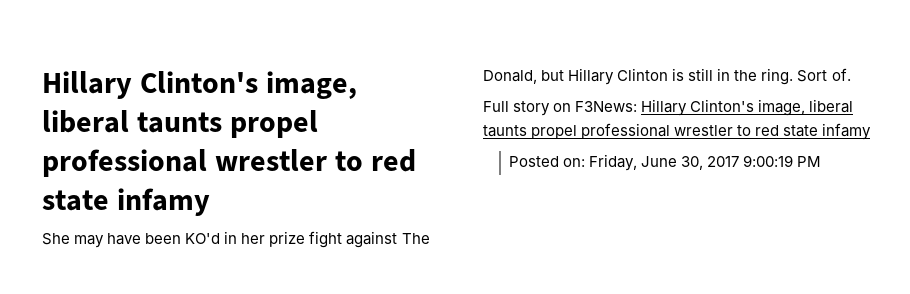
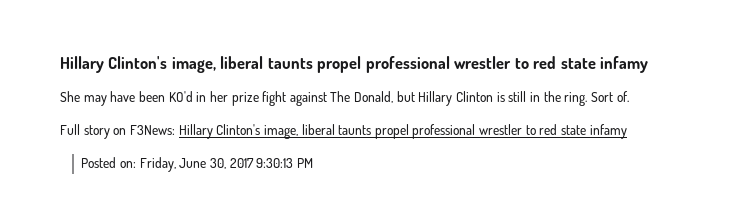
[743,155,794,167] 9:00:19 -> [256,158,294,168] 9:30:13

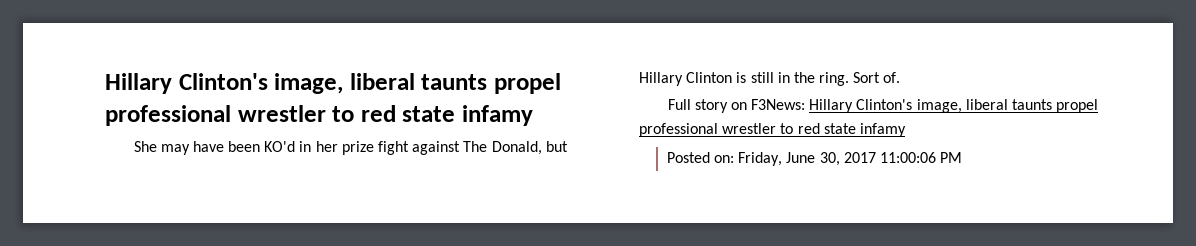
[256,158,294,168] 9:30:13 -> [879,152,936,163] 11:00:06

